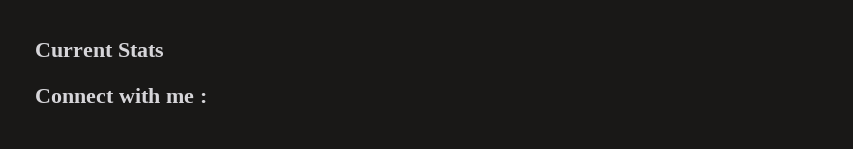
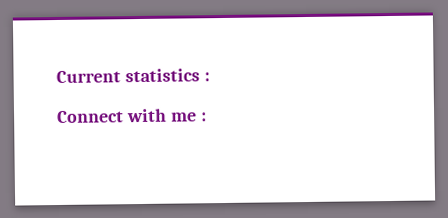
[118,43,164,57] Stats -> [124,68,210,83] statistics :

